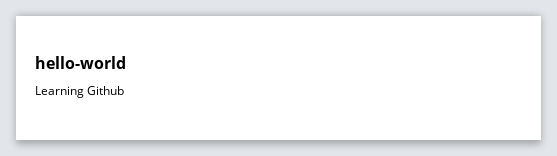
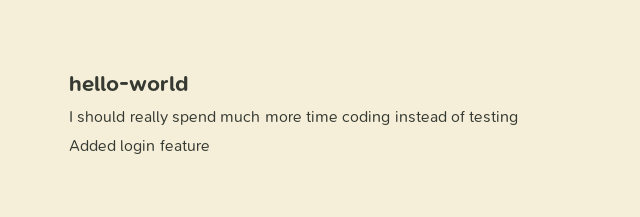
[35,86,125,98] Learning Github -> [69,110,519,126] [69,139,210,154] I should really spend much more time coding instead of testing // Added login feature

